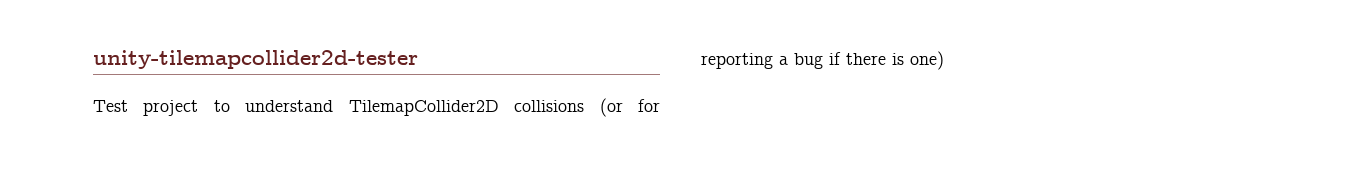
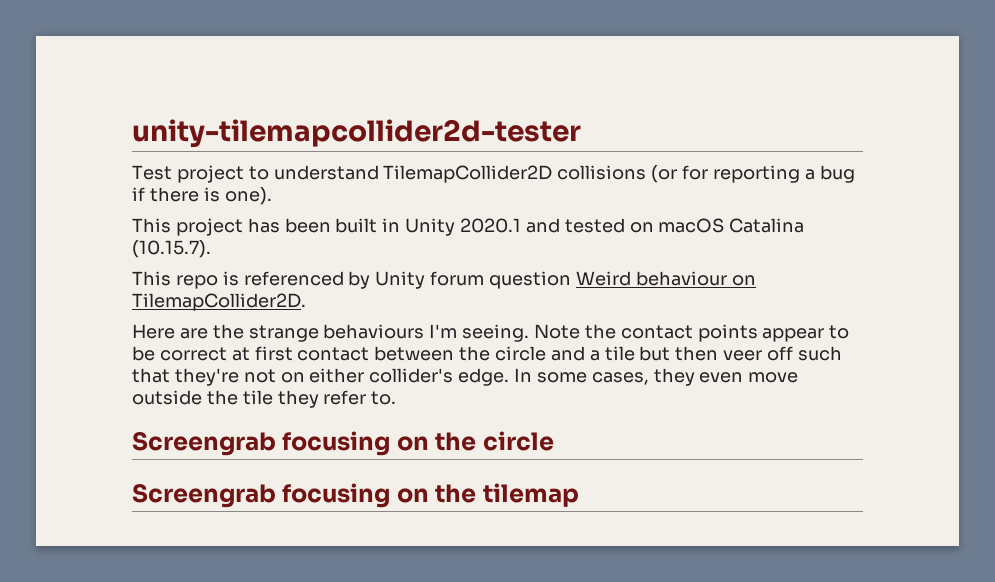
[910,51,944,70] one) -> [224,187,272,205] [132,218,805,236] [132,240,211,258] [132,271,756,289] [132,293,306,311] [132,324,850,342] [132,346,842,361] [132,368,799,386] [132,390,397,408] [132,431,554,456] [132,483,579,508] one). // This project has been built in Unity 2020.1 and tested on macOS Catalina (10.15.7). // This repo is referenced by Unity forum question Weird behaviour on TilemapCollider2D. // Here are the strange behaviours I'm seeing. Note the contact points appear to be correct at first contact between the circle and a tile but then veer off such that they're not on either collider's edge. In some cases, they even move outside the tile they refer to. // Screengrab focusing on the circle // Screengrab focusing on the tilemap

